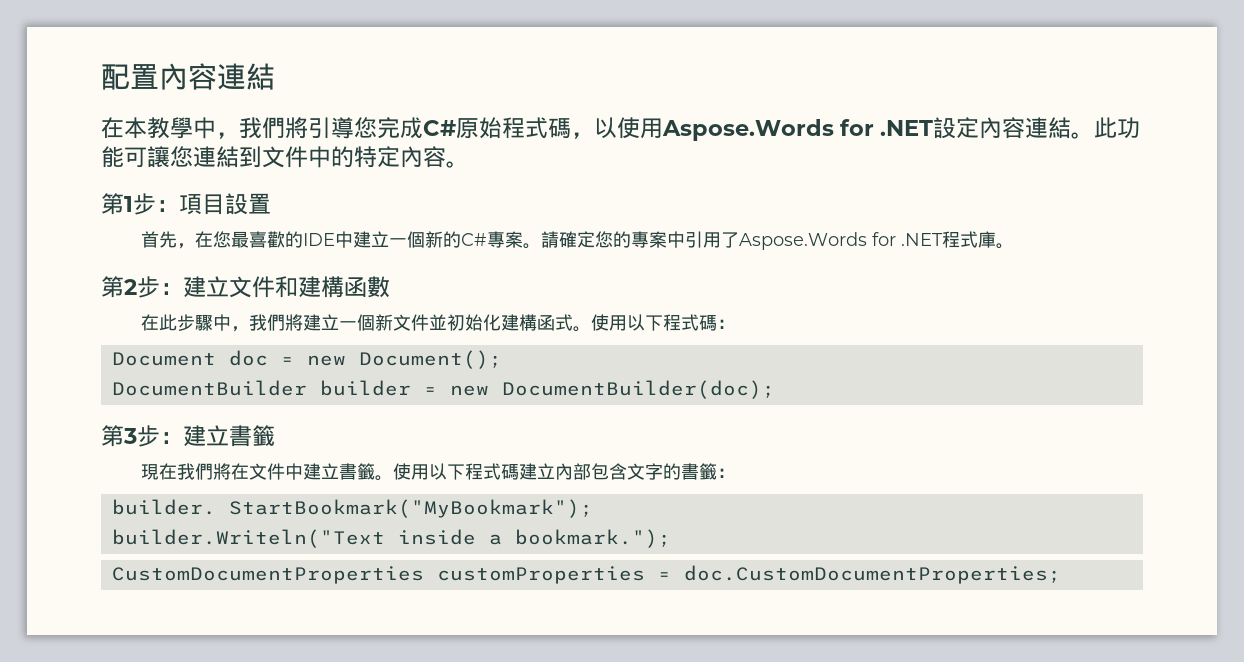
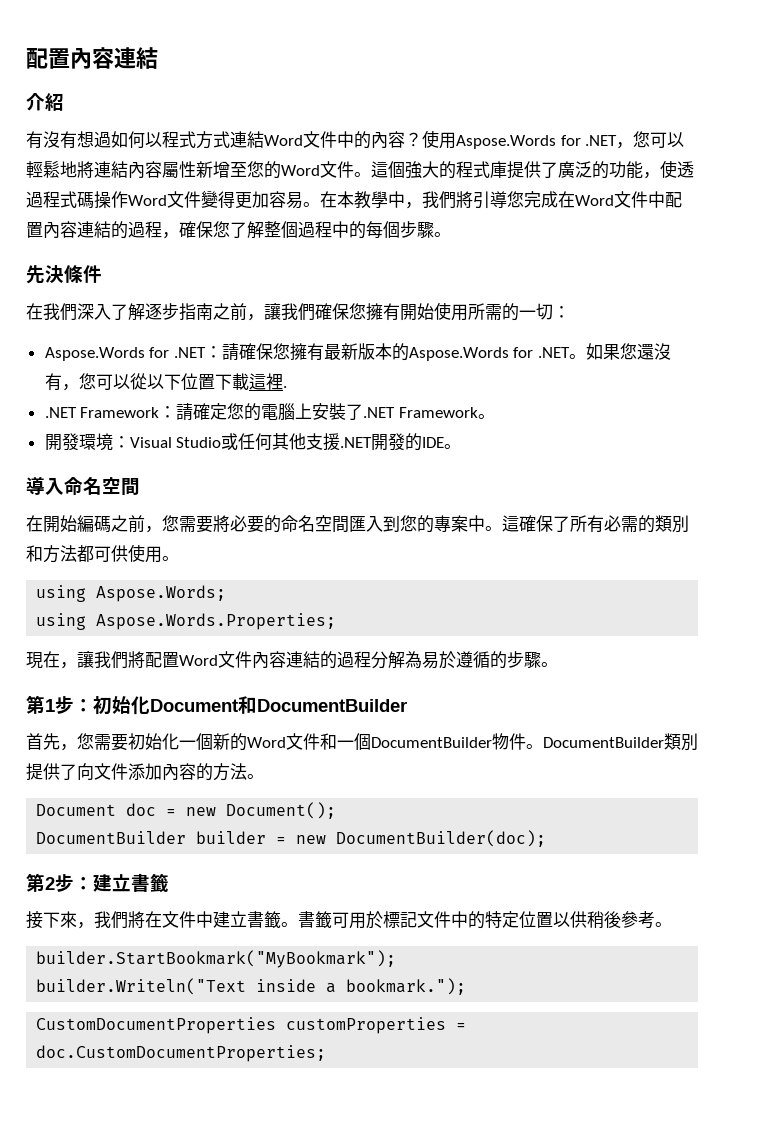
(275, 76) none -> [26,93,64,111] [26,130,685,149] [26,160,694,179] [26,190,320,209] 介紹 // 有沒有想過如何以程式方式連結Word文件中的內容？使用Aspose.Words for .NET，您可以輕鬆地將連結內容屬性新增至您的Word文件。這個強大的程式庫提供了廣泛的功能，使透過程式碼操作Word文件變得更加容易。
[423,117,1141,141] [101,146,469,168] [101,193,271,215] [141,231,1015,250] [101,276,390,298] [141,314,736,332] C#原始程式碼，以使用Aspose.Words for .NET設定內容連結。此功能可讓您連結到文件中的特定內容。 // 第1步：項目設置 // 首先，在您最喜歡的IDE中建立一個新的C#專案。請確定您的專案中引用了Aspose.Words for .NET程式庫。 // 第2步：建立文件和建構函數 // 在此步驟中，我們將建立一個新文件並初始化建構函式。使用以下程式碼： -> [558,191,682,208] [26,221,451,239] [26,265,102,284] [26,302,570,321] [44,343,672,361] [44,373,287,391] [44,403,495,421] [44,433,462,451] [26,477,140,495] [26,515,689,533] [26,544,179,563] [36,585,227,602] [36,613,337,630] [26,651,558,669] [26,695,407,715] [26,733,698,751] [26,763,264,781] 在Word文件中配置內容連結的過程，確保您了解整個過程中的每個步驟。 // 先決條件 // 在我們深入了解逐步指南之前，讓我們確保您擁有開始使用所需的一切： // Aspose.Words for .NET：請確保您擁有最新版本的Aspose.Words for .NET。如果您還沒有，您可以從以下位置下載這裡. // .NET Framework：請確定您的電腦上安裝了.NET Framework。 // 開發環境：Visual Studio或任何其他支援.NET開發的IDE。 // 導入命名空間 // 在開始編碼之前，您需要將必要的命名空間匯入到您的專案中。這確保了所有必需的類別和方法都可供使用。 // using Aspose.Words; // using Aspose.Words.Properties; // 現在，讓我們將配置Word文件內容連結的過程分解為易於遵循的步驟。 // 第1步：初始化Document和DocumentBuilder // 首先，您需要初始化一個新的Word文件和一個DocumentBuilder物件。DocumentBuilder類別提供了向文件添加內容的方法。
[123,428,137,444] 3 -> [45,877,55,890] 2
[141,463,178,480] 現在 -> [26,911,94,929] 接下來，
[393,463,736,480] [111,499,593,518] 使用以下程式碼建立內部包含文字的書籤： // builder. StartBookmark("MyBookmark"); -> [298,911,672,929] [36,950,397,968] 書籤可用於標記文件中的特定位置以供稍後參考。 // builder.StartBookmark("MyBookmark");

